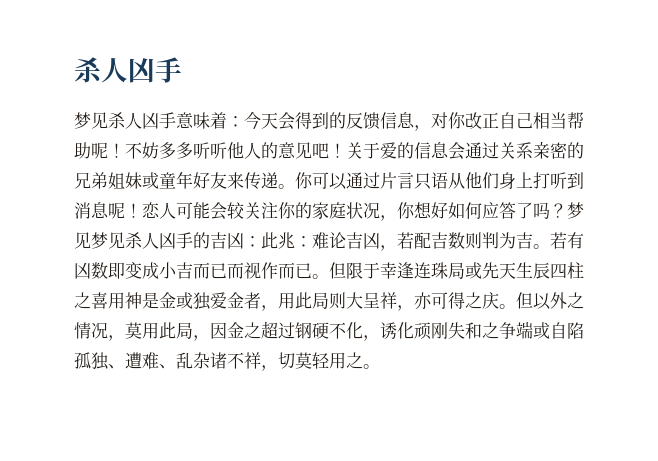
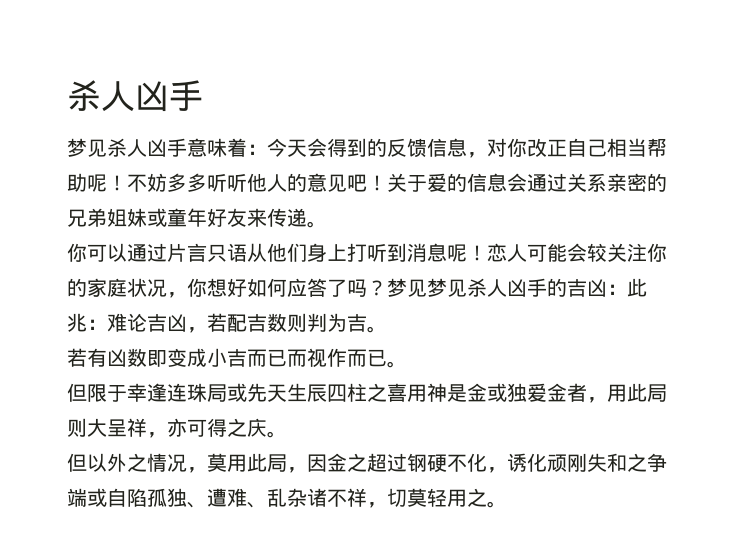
(295, 186) none -> (327, 224) //
(550, 246) none -> (387, 329) //
(329, 276) none -> (407, 364) //
(516, 306) none -> (287, 434) //

